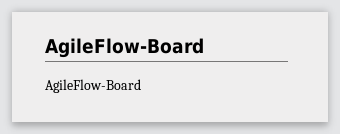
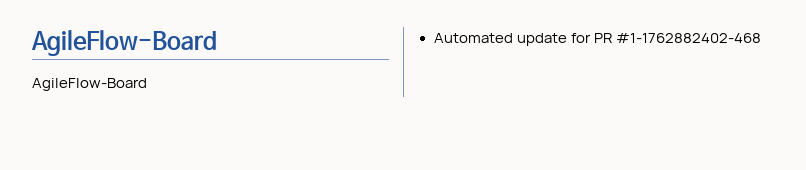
(141, 86) none -> [433,33,761,46] // Automated update for PR #1-1762882402-468

